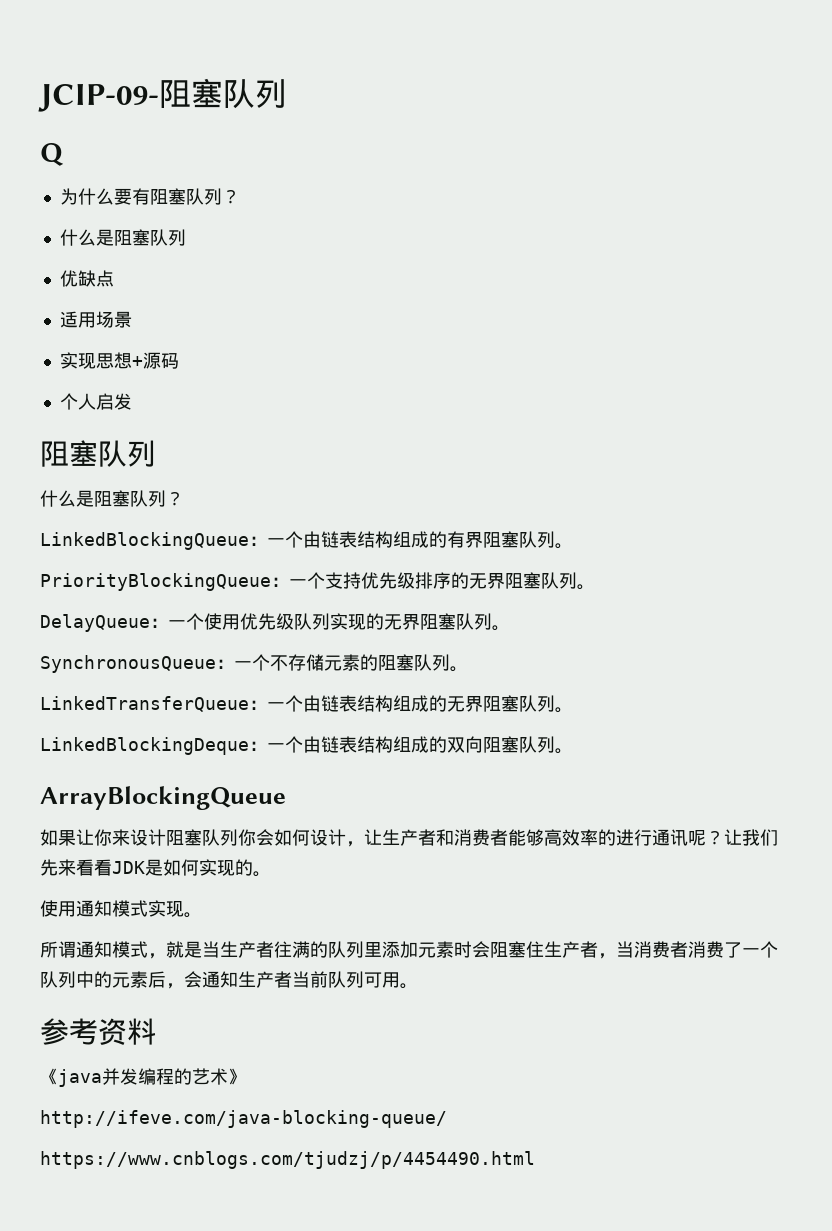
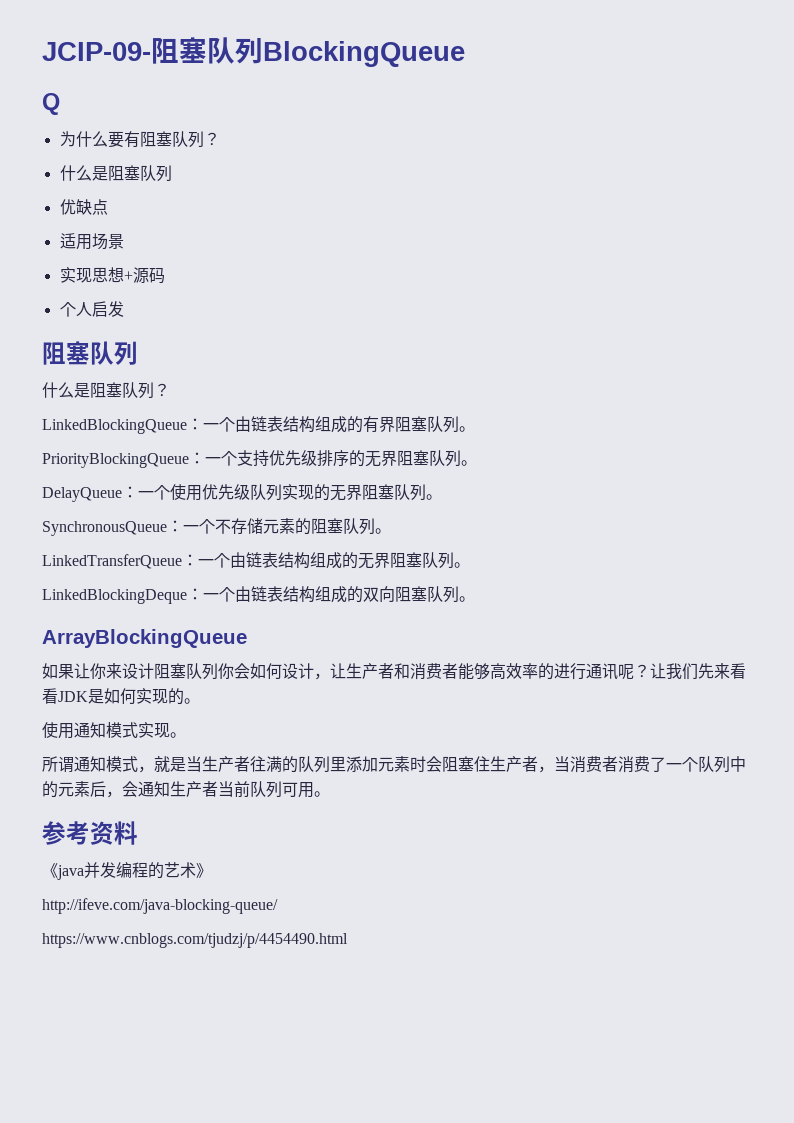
(287, 93) none -> [263,41,465,67] BlockingQueue

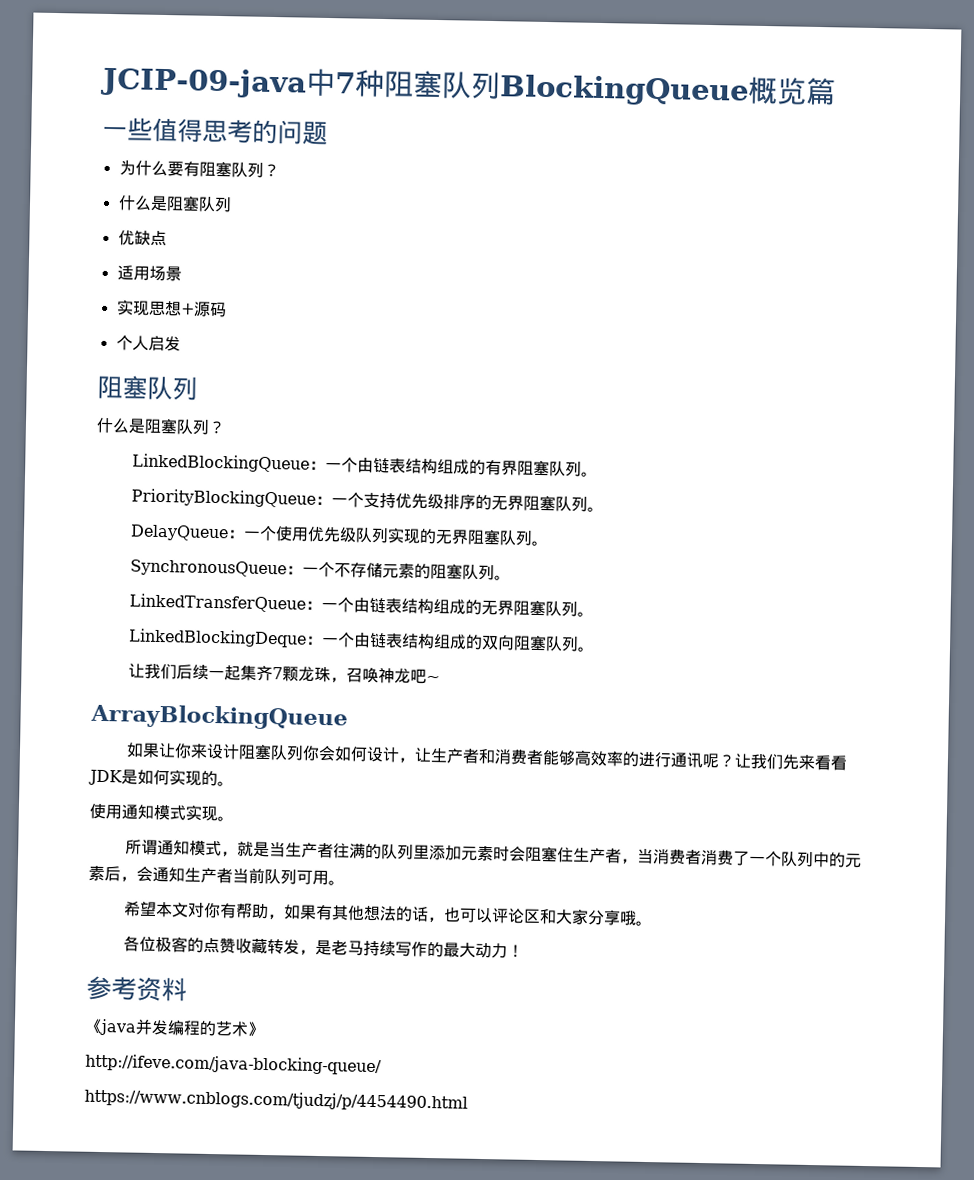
[42,42,151,61] JCIP-09- -> [100,66,385,99] JCIP-09-java中7种
[42,93,60,115] // Q -> [746,76,836,106] [102,117,328,145] 概览篇 // 一些值得思考的问题
(475, 599) none -> [128,663,441,684] // 让我们后续一起集齐7颗龙珠，召唤神龙吧~
(330, 794) none -> [123,900,653,927] [123,935,525,959] // 希望本文对你有帮助，如果有其他想法的话，也可以评论区和大家分享哦。 // 各位极客的点赞收藏转发，是老马持续写作的最大动力！

